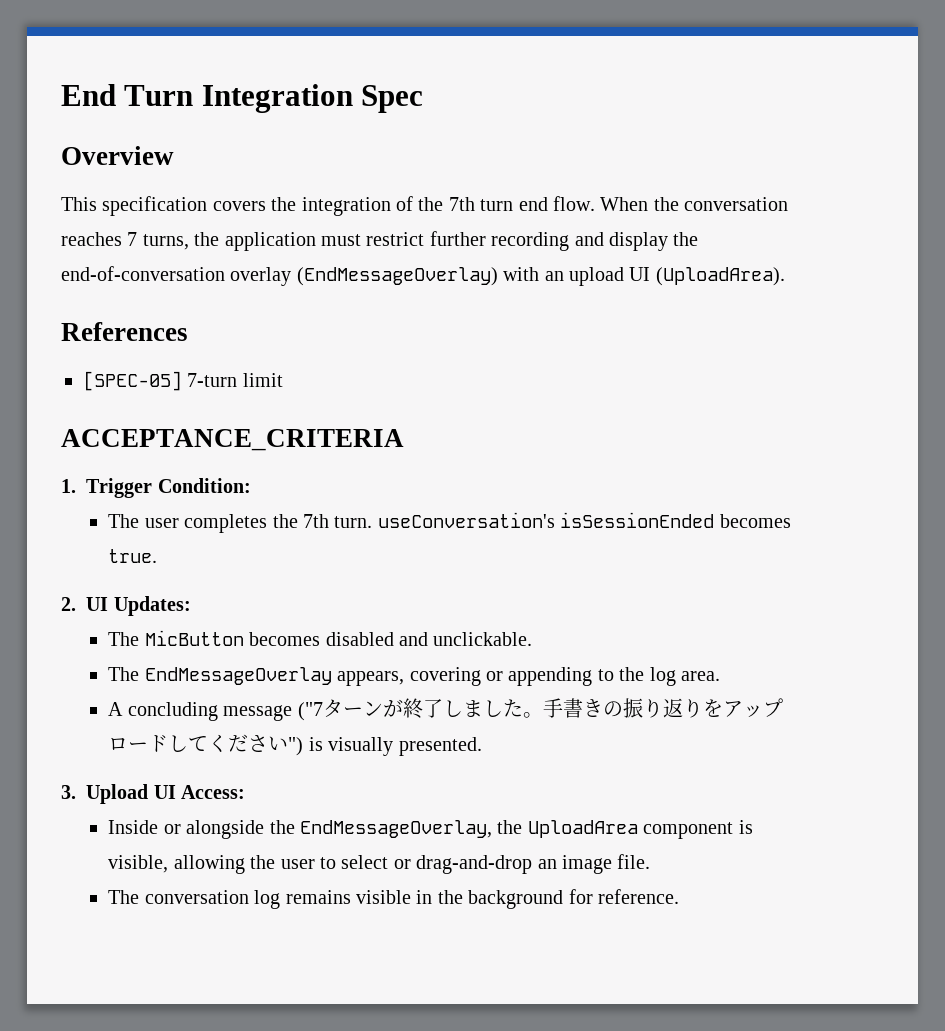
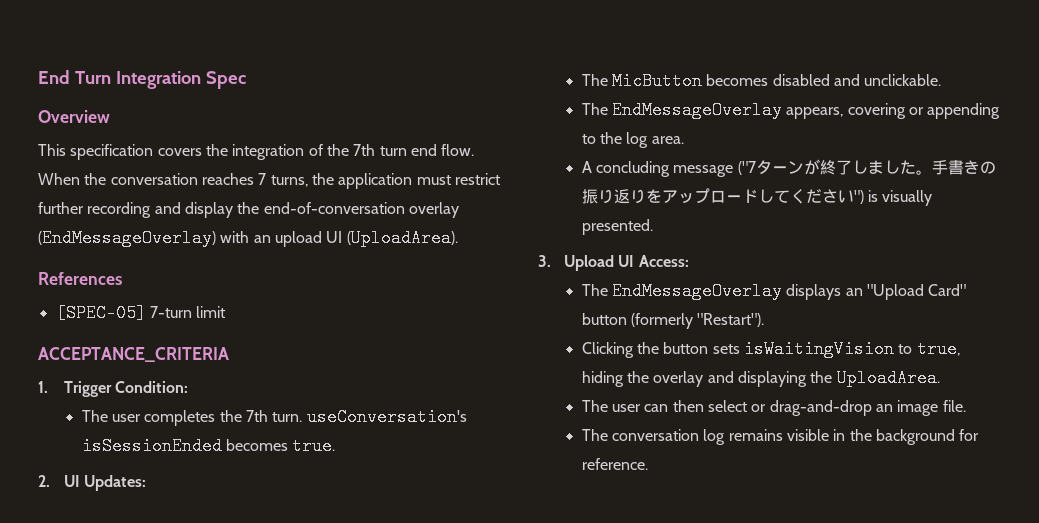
[108,820,753,839] [108,855,336,874] Inside or alongside the EndMessageOverlay, the UploadArea component is visible, allowing the user to -> [581,282,967,300] [581,313,765,329] [581,340,960,358] [581,369,940,387] [581,400,704,412] The EndMessageOverlay displays an "Upload Card" button (formerly "Restart"). // Clicking the button sets isWaitingVision to true, hiding the overlay and displaying the UploadArea. // The user can then

